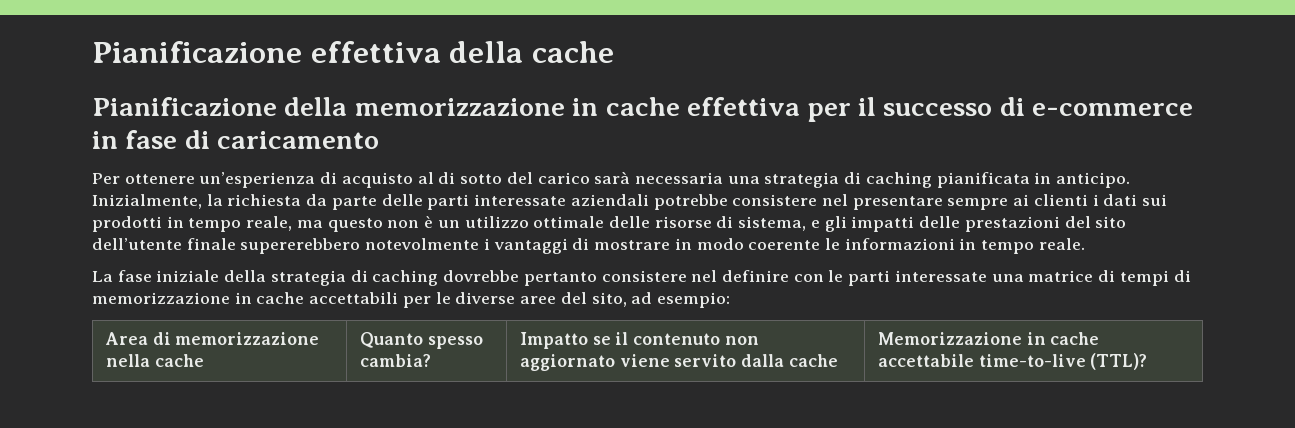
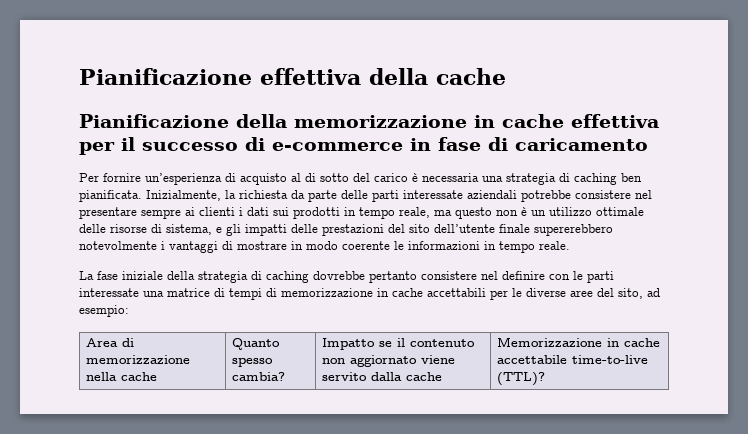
[124,174,195,184] ottenere -> [103,173,141,182] fornire
[594,171,631,184] sarà -> [412,173,418,182] è
[936,172,1131,188] pianificata in anticipo. -> [621,173,642,182] [79,190,142,202] ben pianificata.

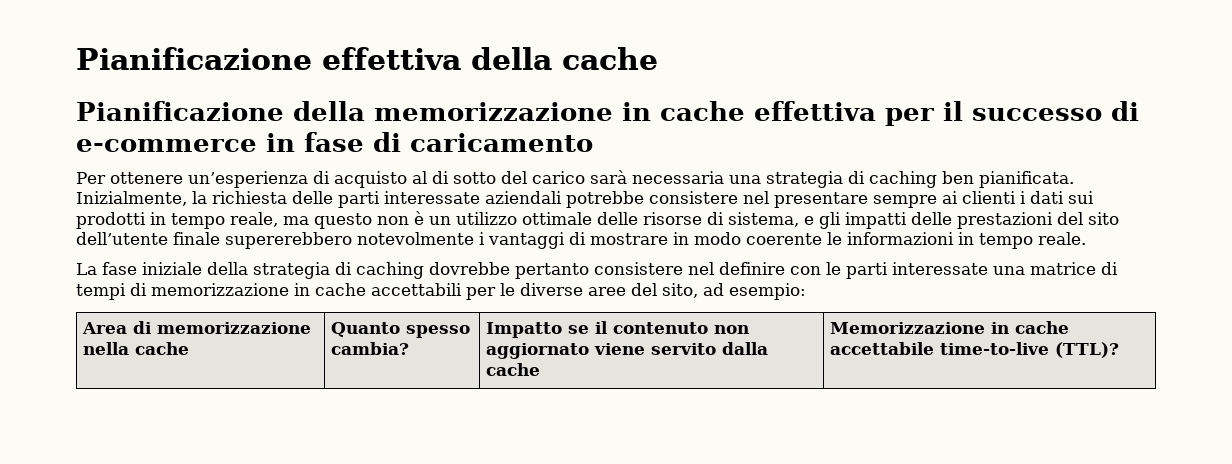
[103,173,141,182] fornire -> [110,172,183,184] ottenere
[412,173,418,182] è -> [590,170,627,184] sarà
[291,190,337,202] da parte -> (287, 197) none

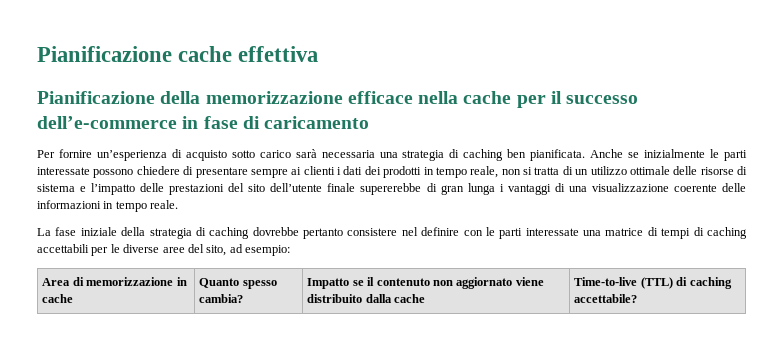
[76,47,658,70] Pianificazione effettiva della cache -> [37,46,319,62] Pianificazione cache effettiva
[622,101,876,121] in cache effettiva -> [347,91,512,104] efficace nella cache
[1111,101,1139,121] [76,139,257,152] di e-commerce -> [37,116,177,129] dell’e-commerce
[110,172,183,184] ottenere -> [58,149,92,158] fornire
[412,171,527,184] al di sotto del -> [231,150,255,158] sotto
[76,191,769,208] Inizialmente, la richiesta delle parti interessate aziendali potrebbe consistere nel -> [590,149,748,161] [37,166,194,178] Anche se inizialmente le parti interessate possono chiedere di
[1068,191,1094,204] sui -> [364,166,381,175] dei
[283,211,424,229] ma questo non è -> [501,166,573,175] non si tratta di
[728,212,907,229] sistema, e gli impatti -> [37,183,136,195] sistema e l’impatto
[225,232,842,249] supererebbero notevolmente i vantaggi di mostrare in modo coerente le -> [360,183,746,195] supererebbe di gran lunga i vantaggi di una visualizzazione coerente delle
[151,283,366,296] memorizzazione in cache -> [707,227,748,239] caching
[83,342,130,355] nella -> [176,277,187,286] in
[651,343,717,355] servito -> [307,294,363,303] distribuito
[830,321,1070,334] [830,342,1120,358] Memorizzazione in cache accettabile time-to-live (TTL)? -> [574,277,732,289] [574,294,638,303] Time-to-live (TTL) di caching accettabile?

